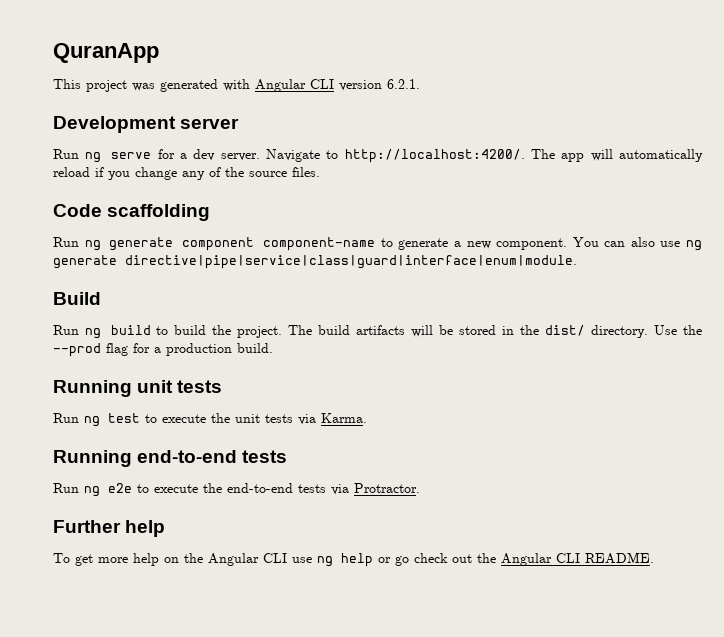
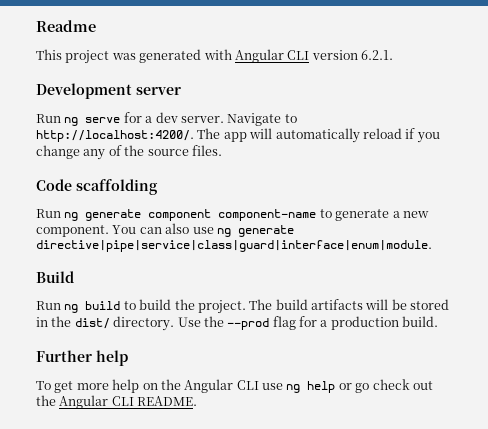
[53,43,159,63] QuranApp -> [36,20,96,32] Readme
[53,380,223,397] [53,413,367,427] [53,450,288,467] [53,483,420,497] // Running unit tests // Run ng test to execute the unit tests via Karma. // Running end-to-end tests // Run ng e2e to execute the end-to-end tests via Protractor. -> (439, 321) none

